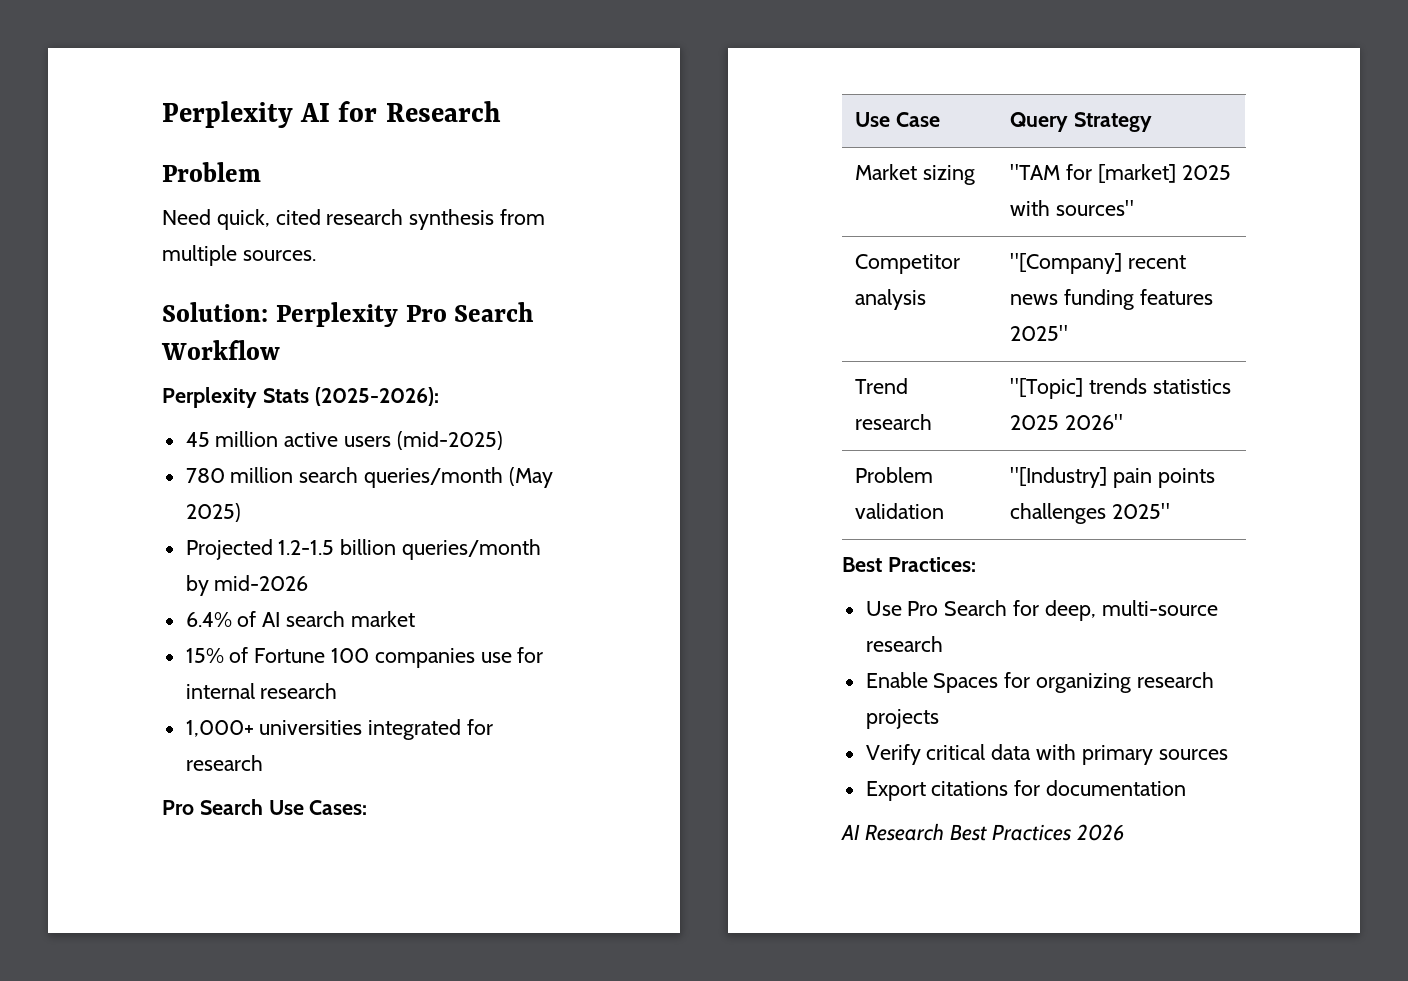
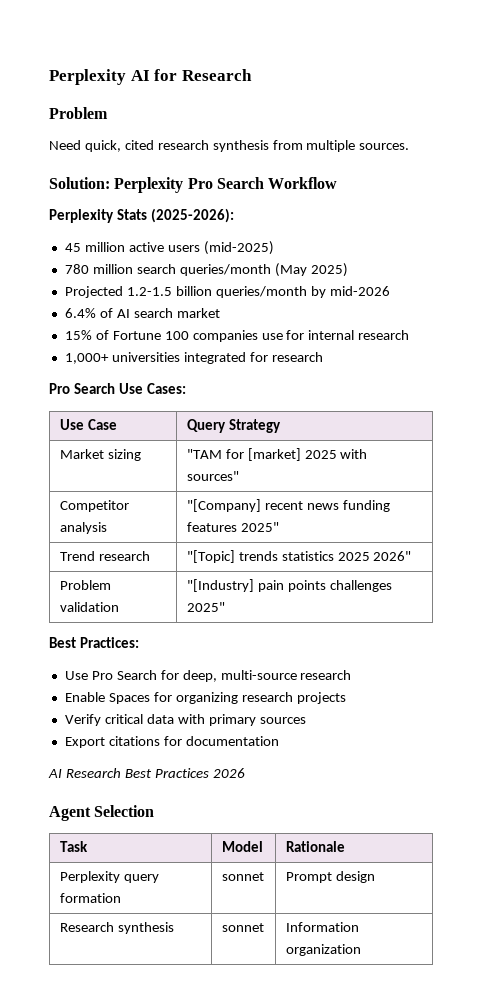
(1125, 832) none -> [49,805,155,821] [59,841,88,852] [221,841,263,852] [285,841,345,852] [59,871,159,883] [59,893,121,903] [221,872,264,881] [285,871,375,883] [59,922,174,934] [221,923,264,932] [285,922,359,932] [285,944,361,956] // Agent Selection // Task | Model | Rationale // Perplexity query formation | sonnet | Prompt design // Research synthesis | sonnet | Information organization

